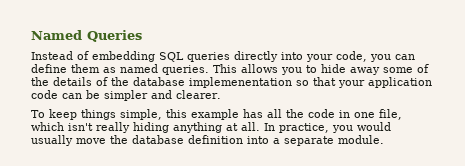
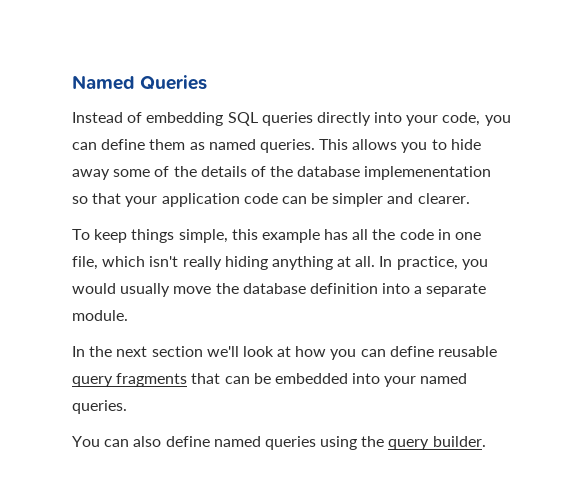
(384, 139) none -> [72,346,498,360] [72,373,468,387] [72,400,127,414] [72,436,486,450] // In the next section we'll look at how you can define reusable query fragments that can be embedded into your named queries. // You can also define named queries using the query builder.

